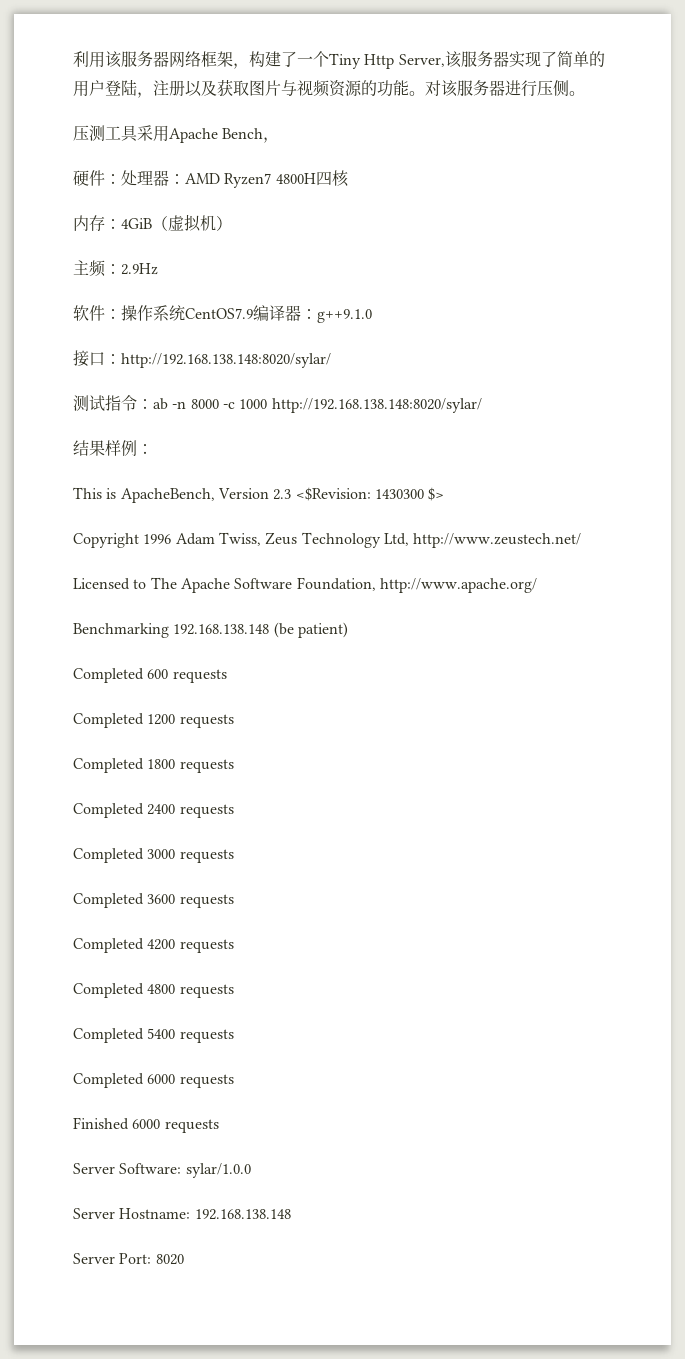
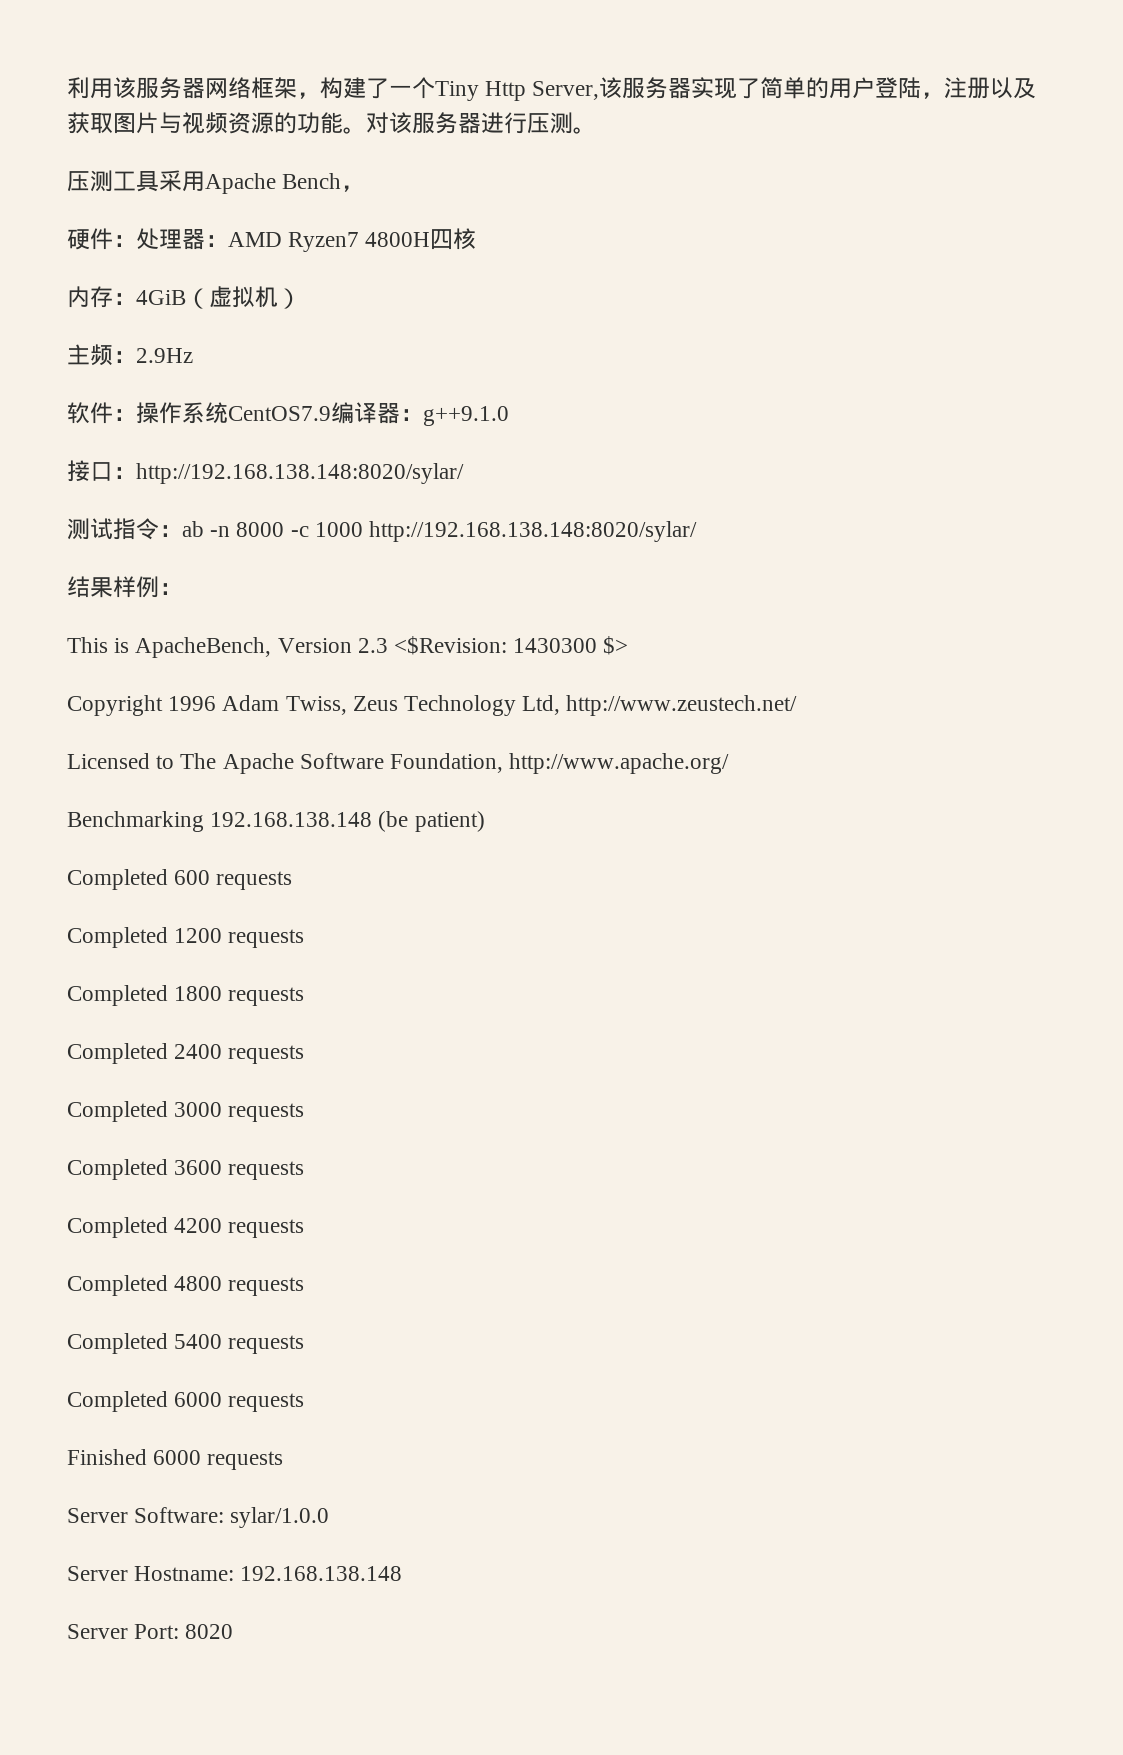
[553,80,569,96] 侧 -> [550,112,573,134] 测

